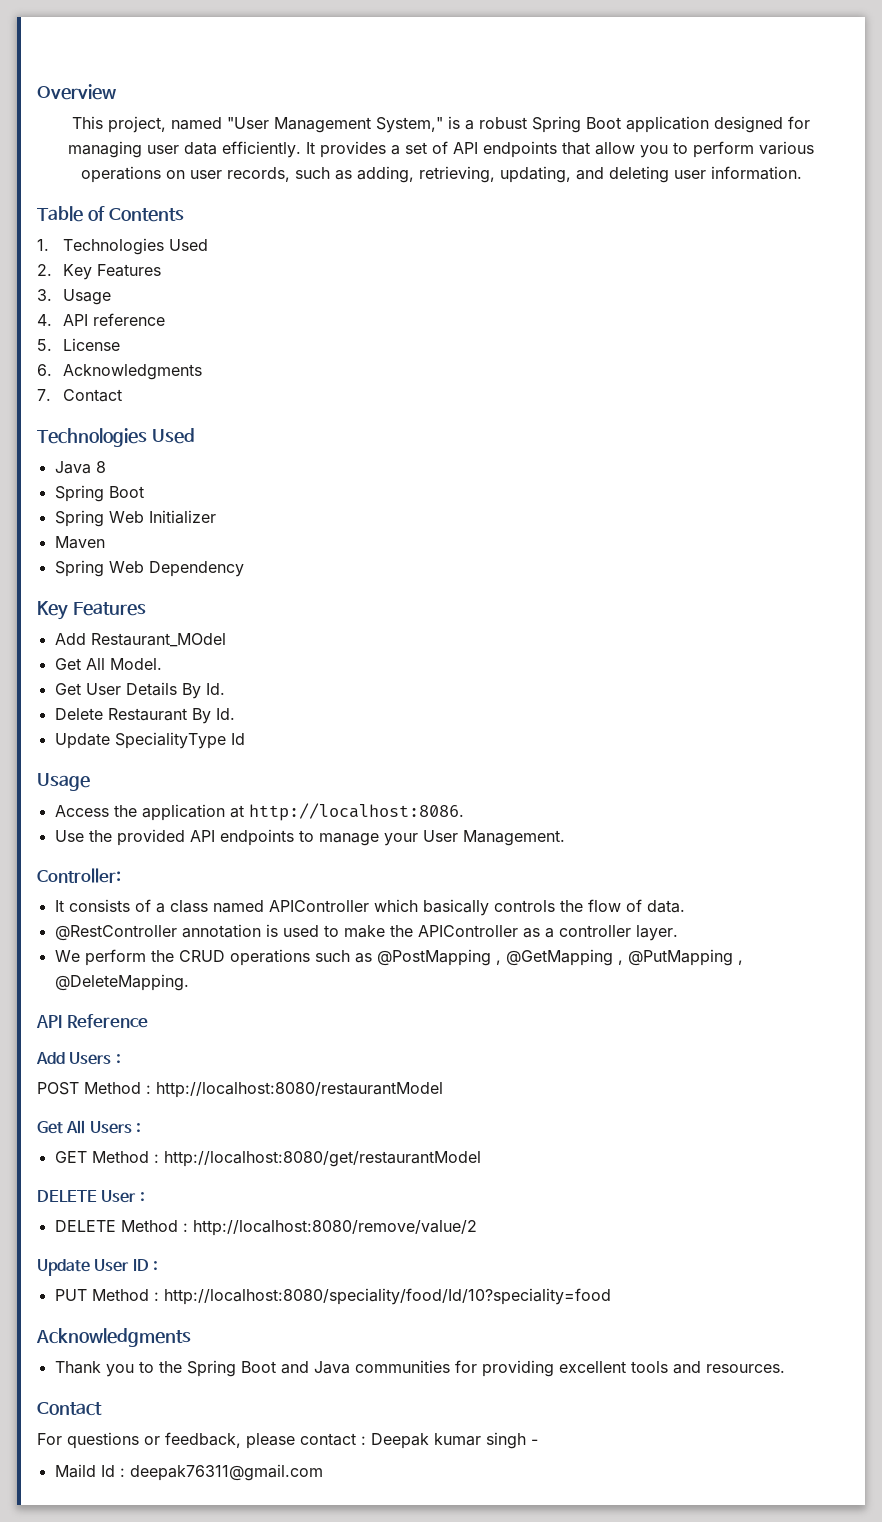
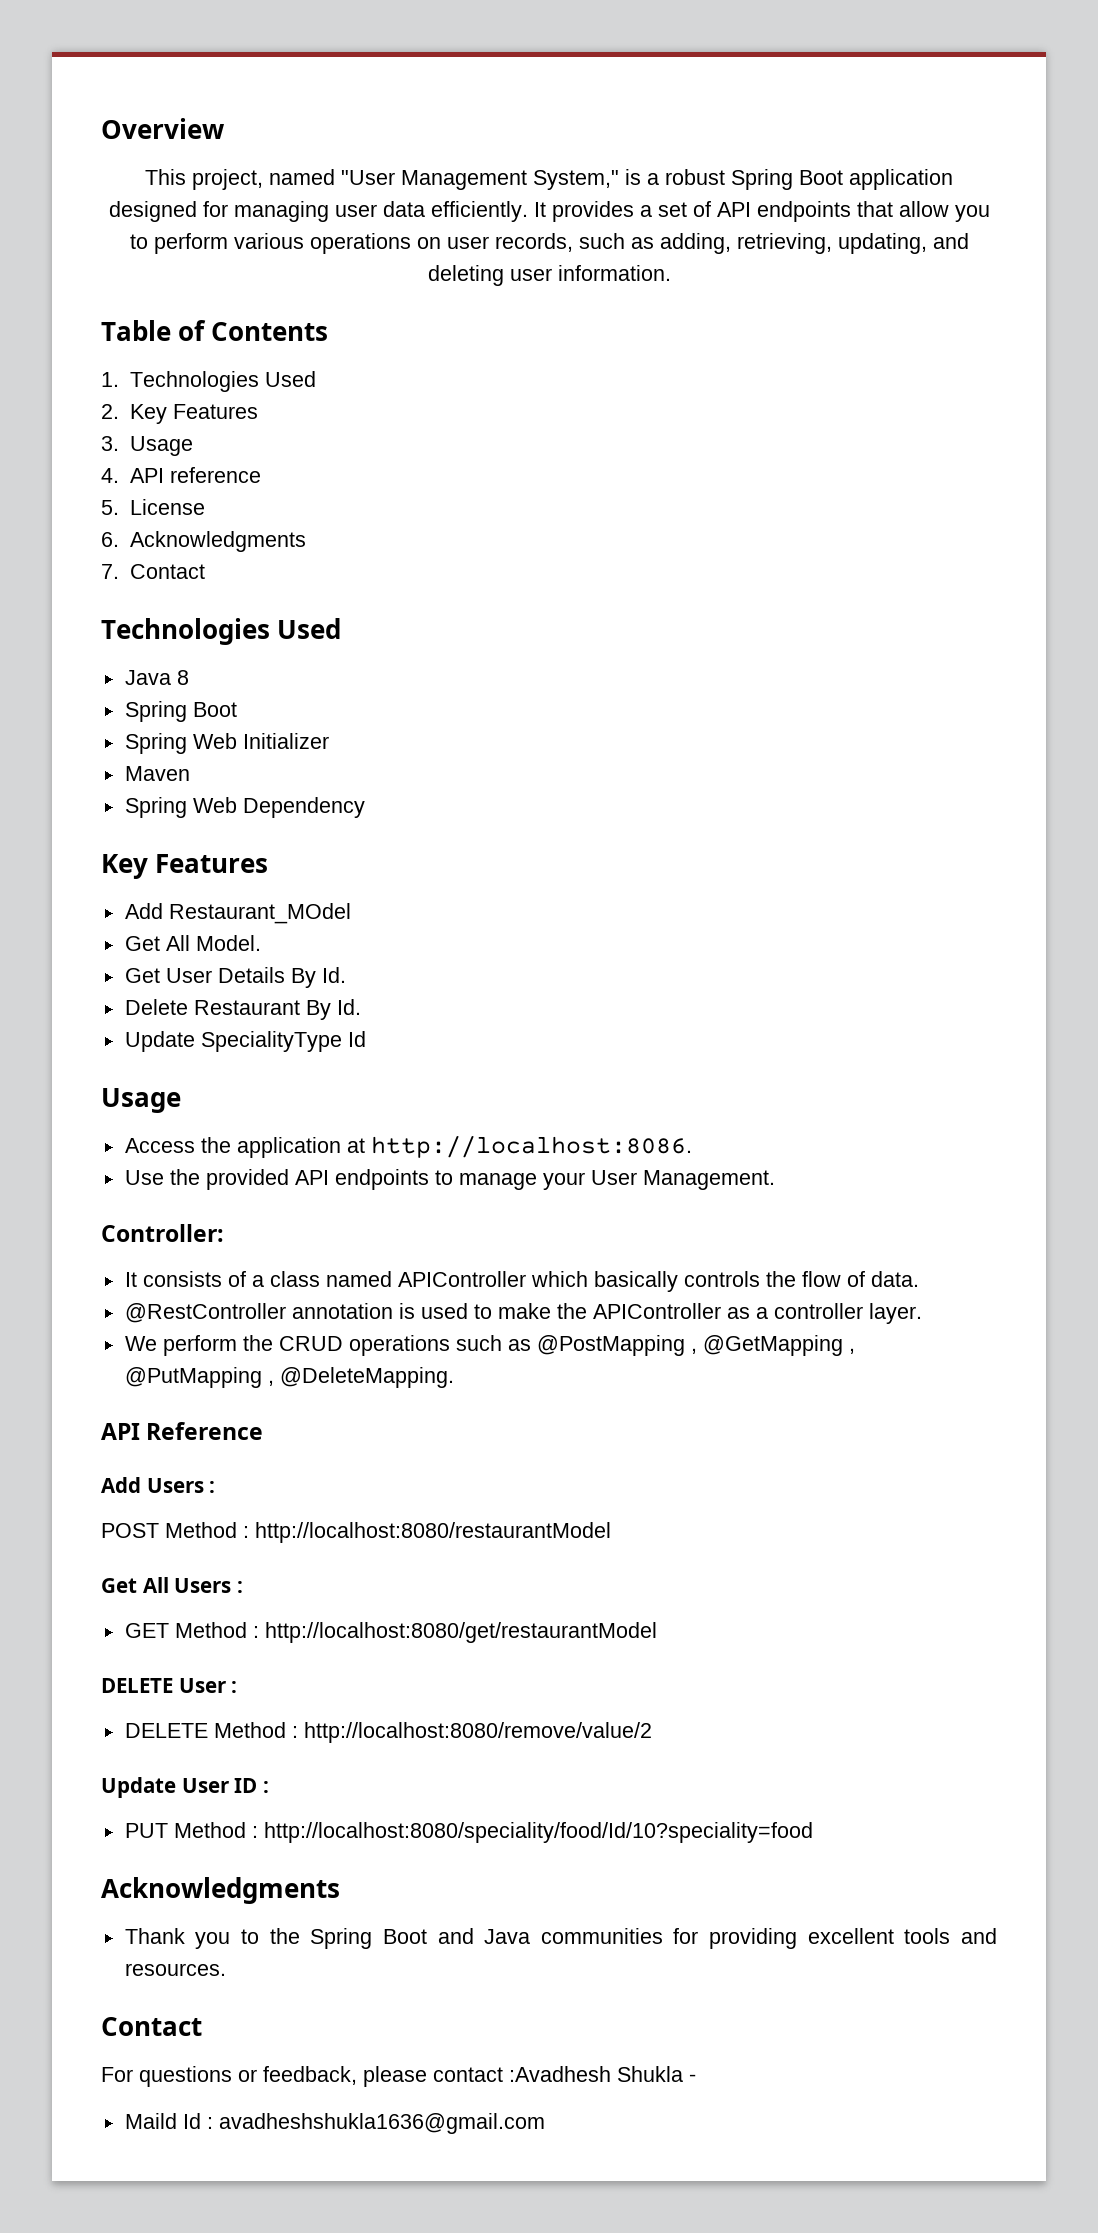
[361,1432,526,1449] : Deepak kumar singh -> [509,2066,683,2082] :Avadhesh Shukla
[129,1464,323,1481] deepak76311@gmail.com -> [218,2113,545,2134] avadheshshukla1636@gmail.com

